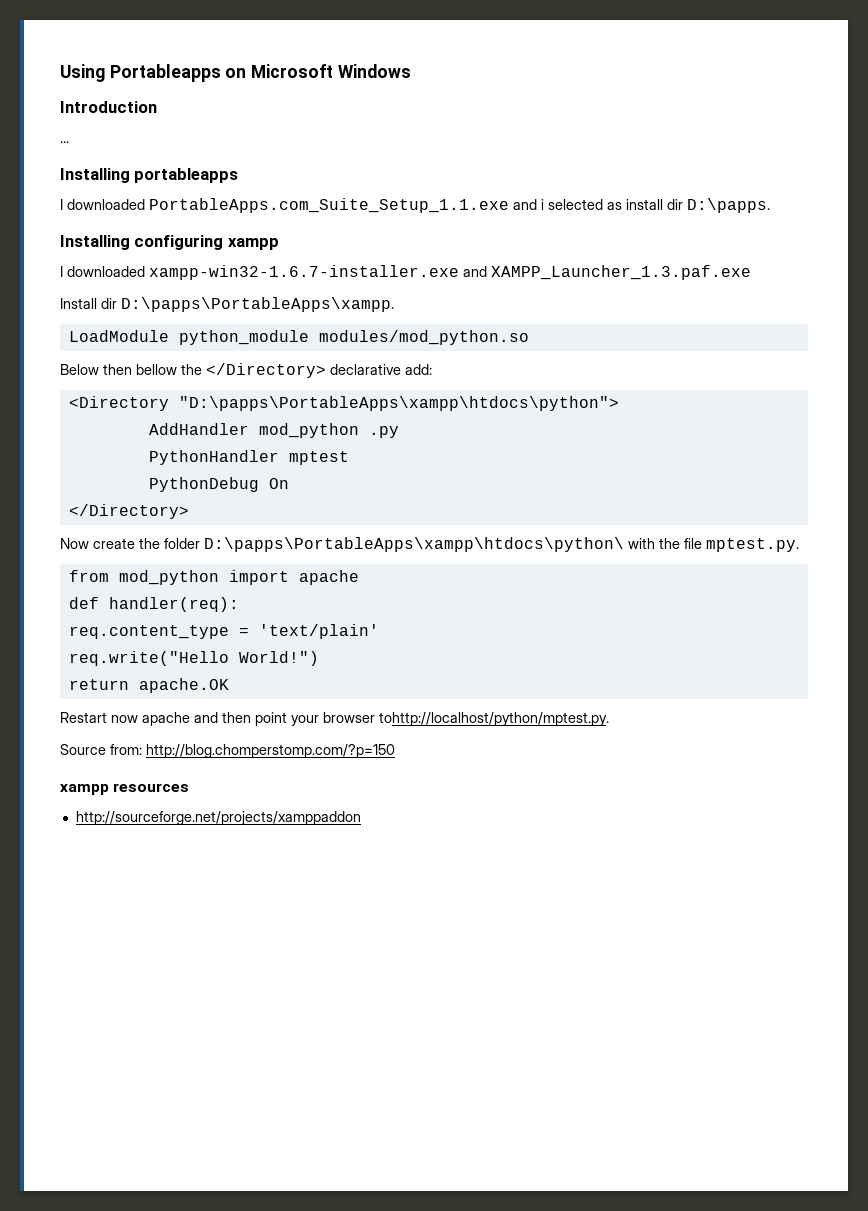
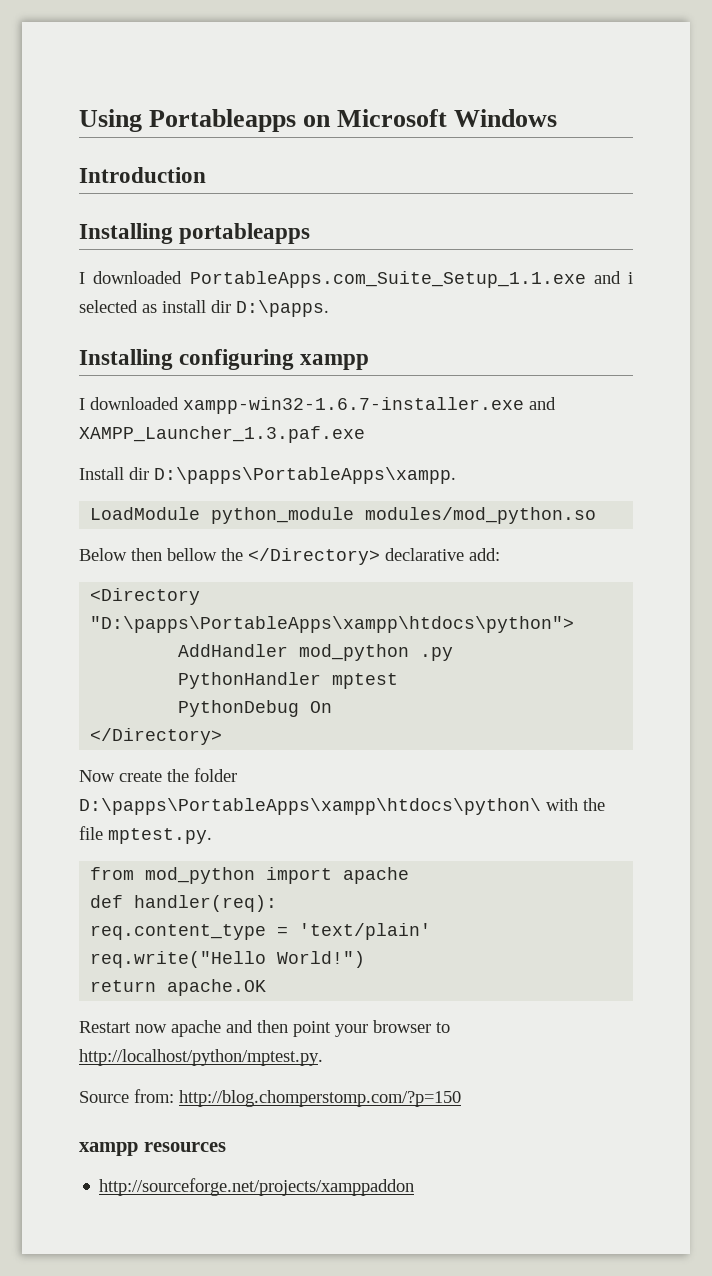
[60,141,69,143] // ... -> (206, 175) none
[379,712,609,726] tohttp://localhost/python/mptest.py. -> [436,1022,450,1033] [79,1049,323,1066] to http://localhost/python/mptest.py.

